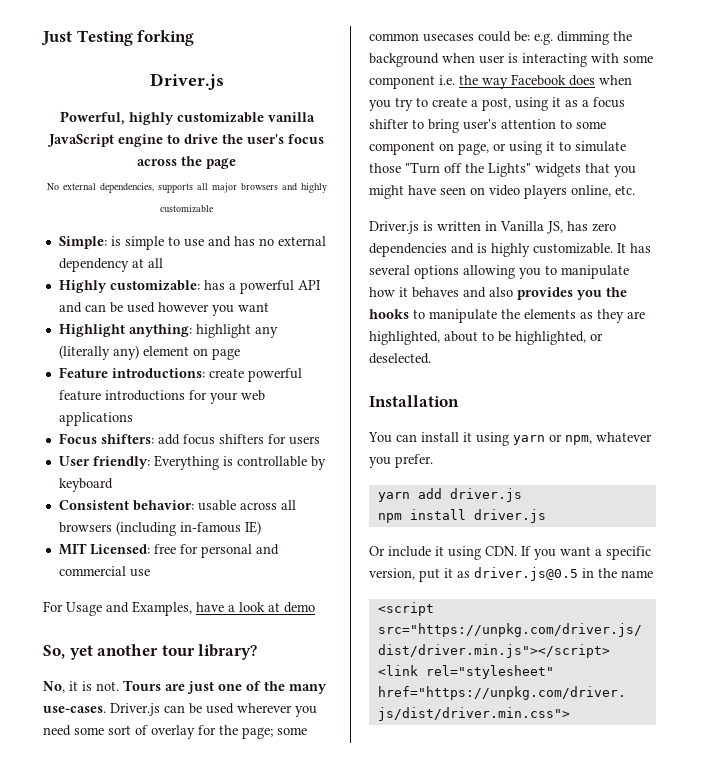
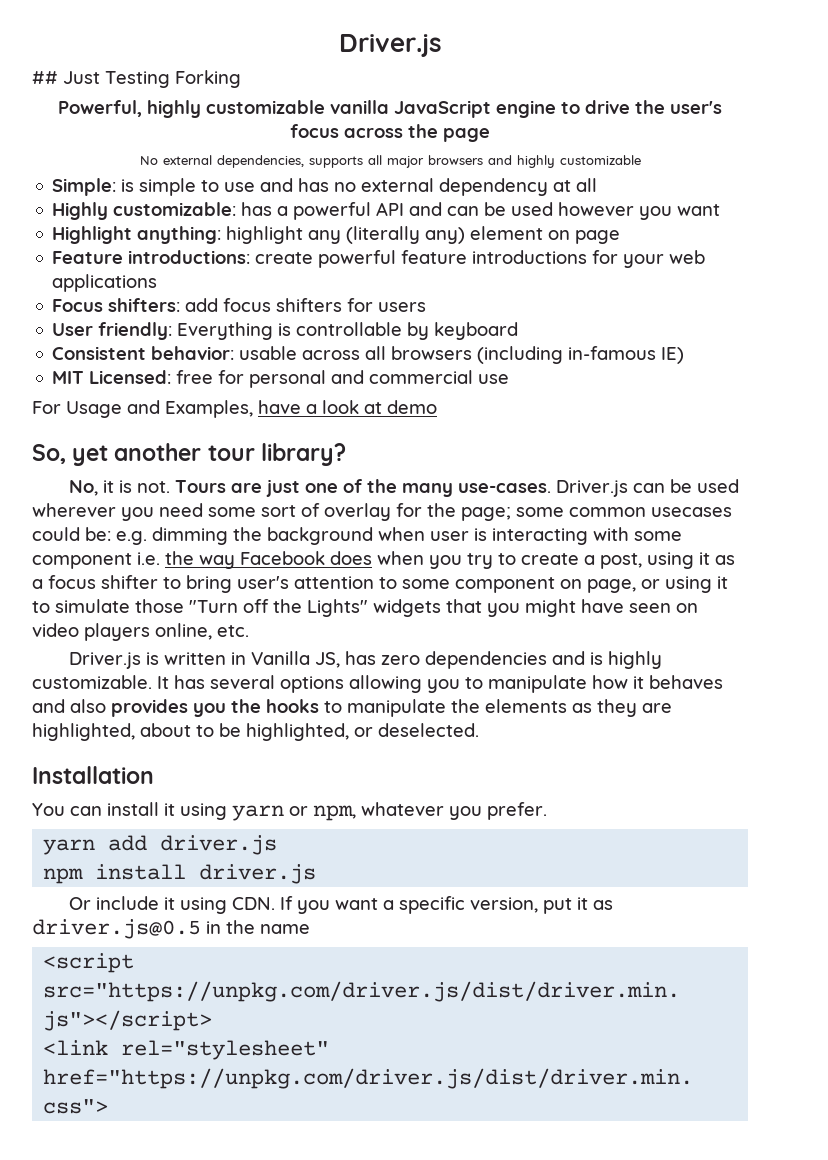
[41,30,195,46] [149,73,224,90] Just Testing forking // Driver.js -> [338,34,442,57] [32,70,241,88] Driver.js // ## Just Testing Forking

